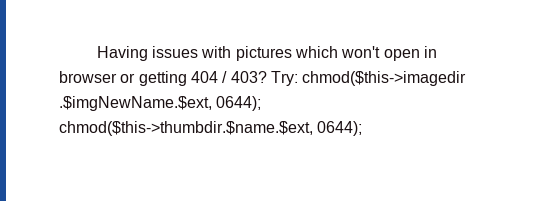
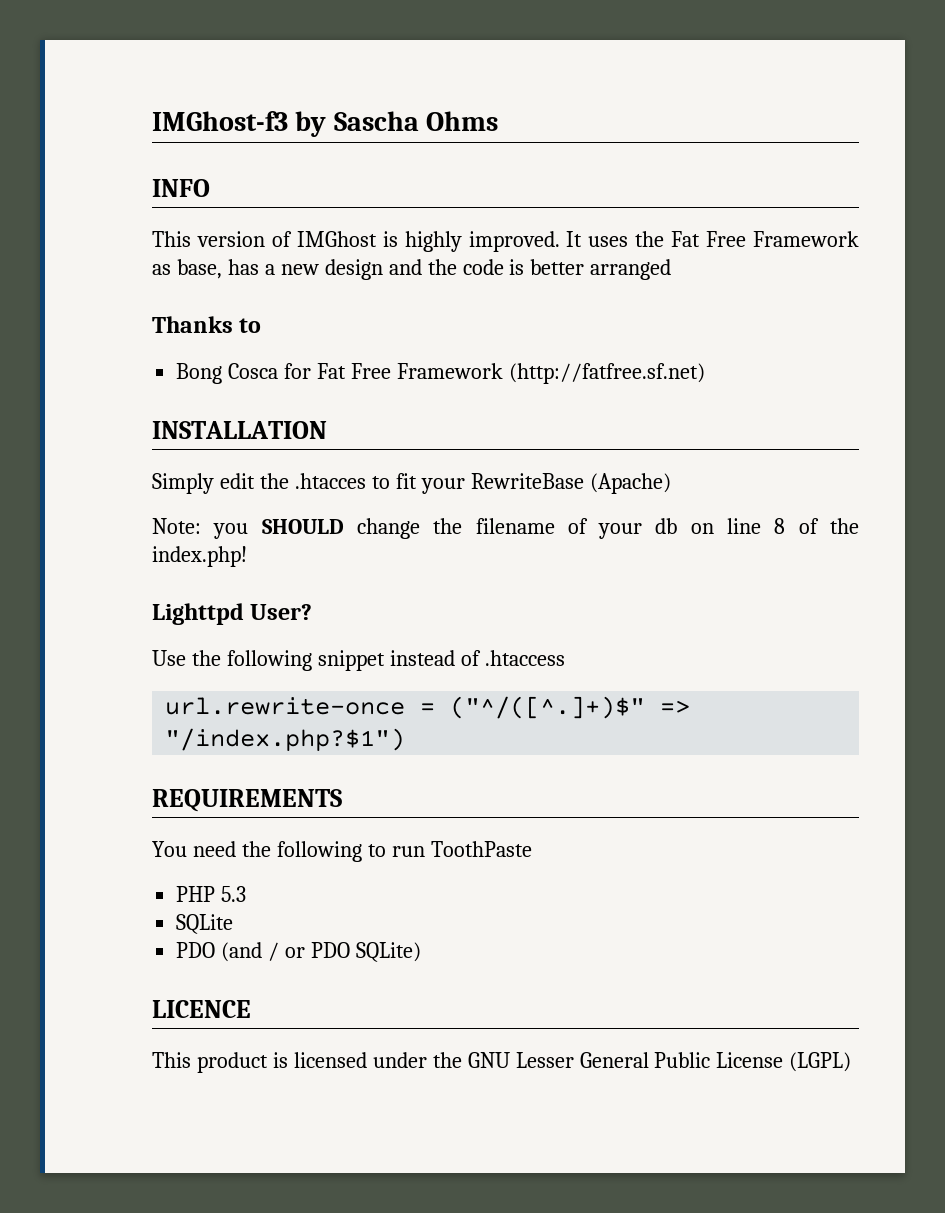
[96,46,438,61] [59,71,467,86] [59,96,262,111] [59,121,363,136] Having issues with pictures which won't open in browser or getting 404 / 403? Try: chmod($this->imagedir .$imgNewName.$ext, 0644); chmod($this->thumbdir.$name.$ext, 0644); -> [152,111,499,137] [152,179,210,197] [152,231,859,252] [152,259,672,280] [152,316,262,333] [176,363,705,384] [152,421,327,439] [152,473,671,494] [152,518,859,539] [152,546,247,567] [152,603,313,625] [152,650,565,671] [165,696,691,719] [165,728,406,751] [152,789,342,812] [152,841,532,862] [176,886,247,902] [176,914,234,934] [176,942,421,962] [152,1000,251,1018] [152,1052,852,1073] IMGhost-f3 by Sascha Ohms // INFO // This version of IMGhost is highly improved. It uses the Fat Free Framework as base, has a new design and the code is better arranged // Thanks to // Bong Cosca for Fat Free Framework (http://fatfree.sf.net) // INSTALLATION // Simply edit the .htacces to fit your RewriteBase (Apache) // Note: you SHOULD change the filename of your db on line 8 of the index.php! // Lighttpd User? // Use the following snippet instead of .htaccess // url.rewrite-once = ("^/([^.]+)$" => "/index.php?$1") // REQUIREMENTS // You need the following to run ToothPaste // PHP 5.3 // SQLite // PDO (and / or PDO SQLite) // LICENCE // This product is licensed under the GNU Lesser General Public License (LGPL)

